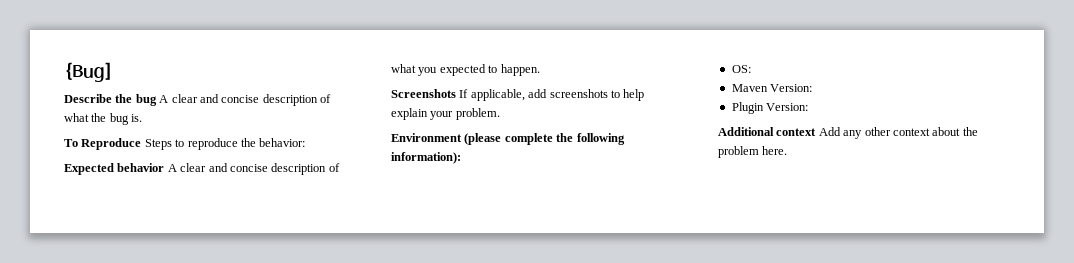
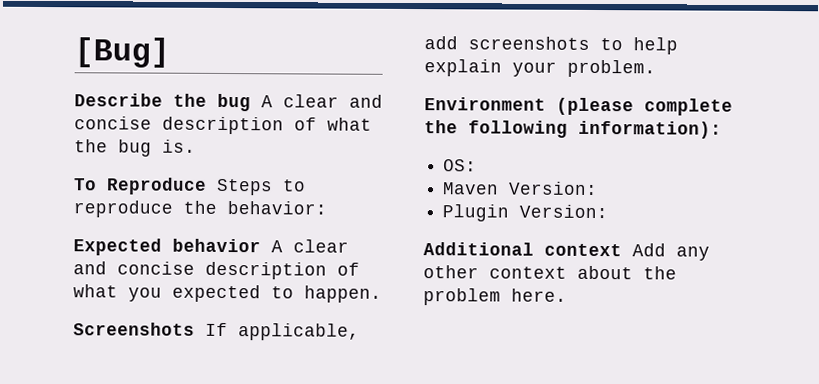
[64,62,113,82] {Bug] -> [74,37,170,68] [Bug]

